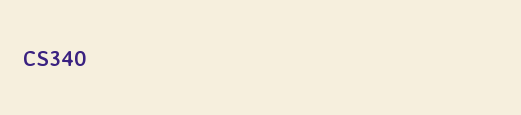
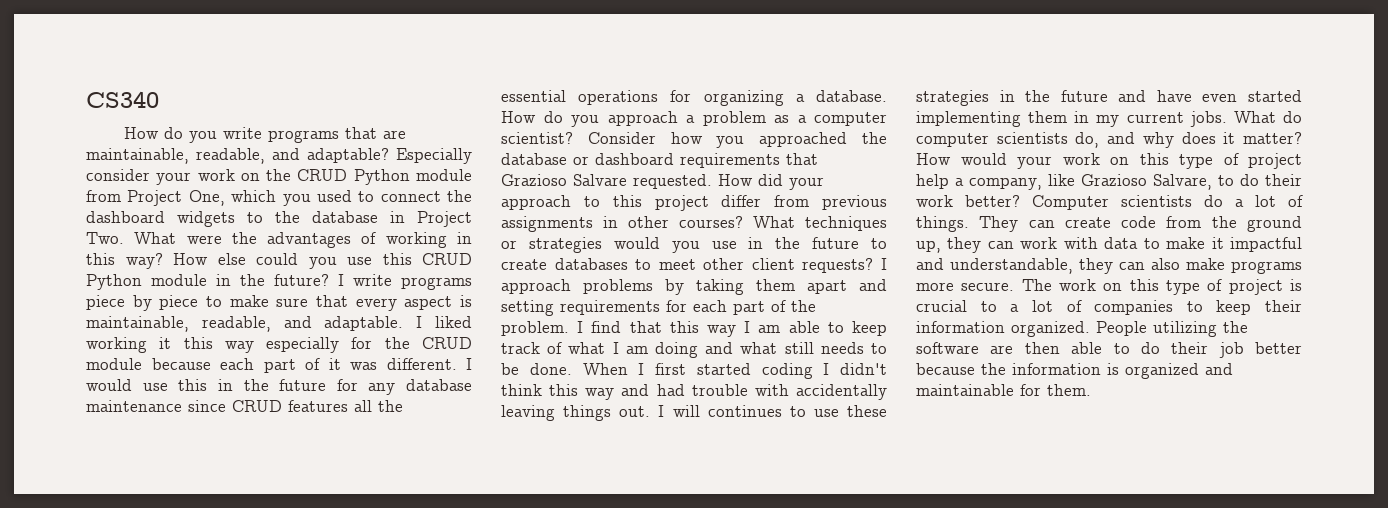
(87, 58) none -> [124,127,407,143] [86,148,472,164] [86,169,472,185] [86,190,472,206] [86,211,472,227] [86,232,472,248] [86,253,472,269] [86,274,472,290] [86,295,473,311] [86,316,473,332] [86,337,472,353] [86,358,472,373] [86,379,472,395] [86,400,403,412] [501,90,887,106] [501,111,887,127] [501,132,887,148] [501,153,818,168] [501,174,824,190] [501,195,887,211] [501,216,887,232] [501,237,887,253] [501,258,887,273] [501,279,887,295] [501,300,816,316] [501,321,887,337] [501,342,887,358] [501,363,887,379] [501,384,887,400] [501,405,887,421] [916,90,1302,106] [916,111,1302,127] [916,132,1302,148] [916,153,1302,169] [916,174,1302,190] [916,195,1303,210] [916,216,1302,232] [916,237,1302,253] [916,258,1302,274] [916,279,1302,295] [916,300,1302,315] [916,321,1248,337] [916,342,1302,358] [916,363,1233,379] [916,384,1091,396] // How do you write programs that are maintainable, readable, and adaptable? Especially consider your work on the CRUD Python module from Project One, which you used to connect the dashboard widgets to the database in Project Two. What were the advantages of working in this way? How else could you use this CRUD Python module in the future? I write programs piece by piece to make sure that every aspect is maintainable, readable, and adaptable. I liked working it this way especially for the CRUD module because each part of it was different. I would use this in the future for any database maintenance since CRUD features all the essential operations for organizing a database. How do you approach a problem as a computer scientist? Consider how you approached the database or dashboard requirements that Grazioso Salvare requested. How did your approach to this project differ from previous assignments in other courses? What techniques or strategies would you use in the future to create databases to meet other client requests? I approach problems by taking them apart and setting requirements for each part of the problem. I find that this way I am able to keep track of what I am doing and what still needs to be done. When I first started coding I didn't think this way and had trouble with accidentally leaving things out. I will continues to use these strategies in the future and have even started implementing them in my current jobs. What do computer scientists do, and why does it matter? How would your work on this type of project help a company, like Grazioso Salvare, to do their work better? Computer scientists do a lot of things. They can create code from the ground up, they can work with data to make it impactful and understandable, they can also make programs more secure. The work on this type of project is crucial to a lot of companies to keep their information organized. People utilizing the software are then able to do their job better because the information is organized and maintainable for them.

